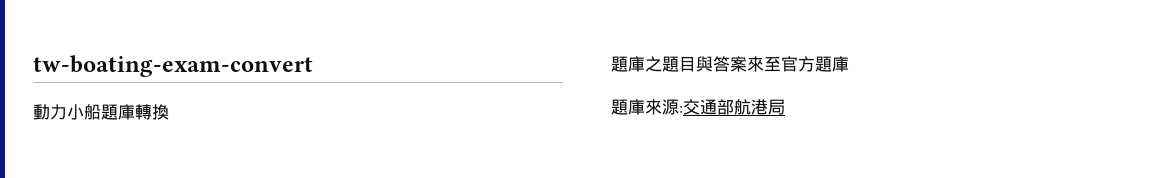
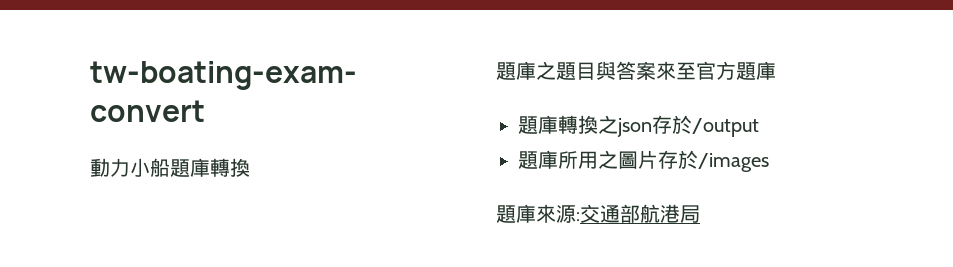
(849, 64) none -> [518,115,759,137] [518,150,769,172] // 題庫轉換之json存於/output // 題庫所用之圖片存於/images

